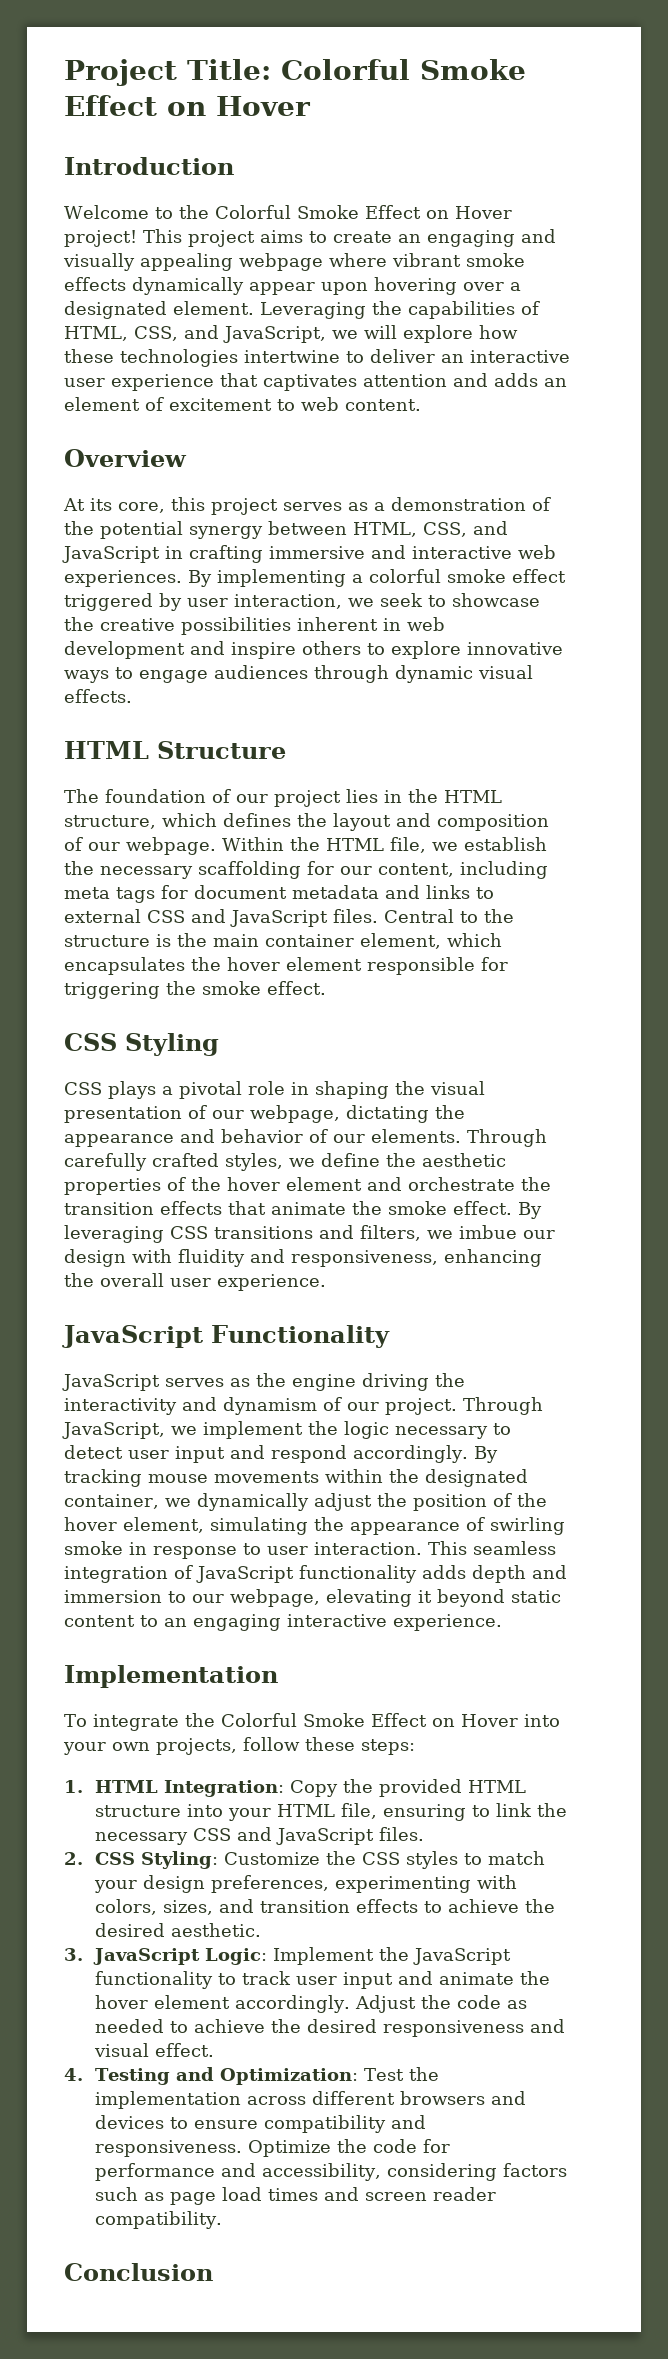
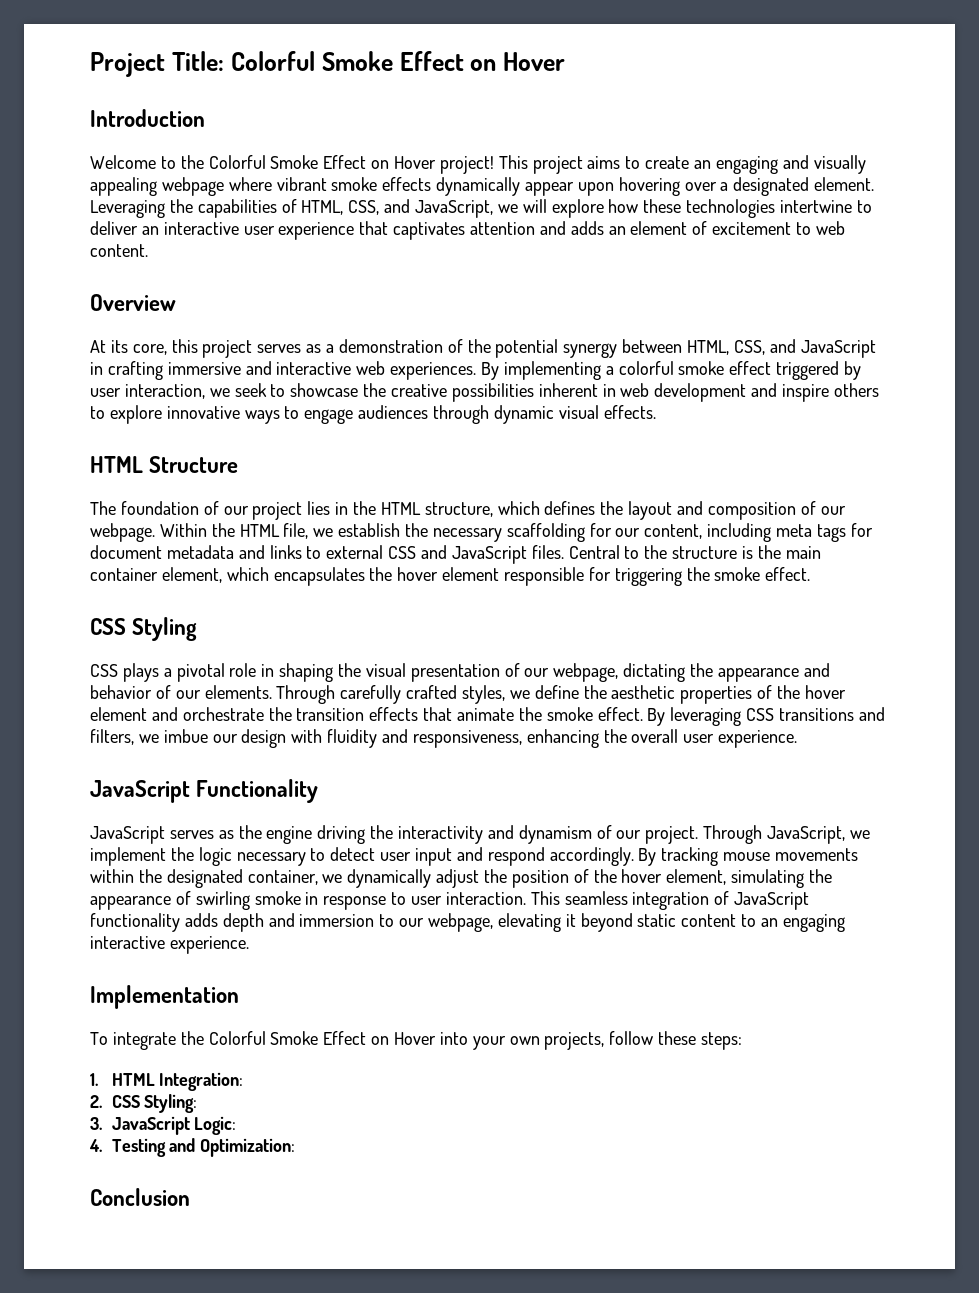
[289,1779,526,1797] [94,1803,567,1821] [94,1827,424,1845] [64,1851,545,1869] [93,1875,517,1893] [94,1899,555,1915] [94,1923,261,1937] [64,1947,511,1965] [94,1971,550,1989] [94,1995,527,2013] [94,2019,565,2037] [93,2043,214,2057] [64,2067,439,2085] [94,2091,526,2109] [94,2115,426,2133] [94,2139,450,2157] [94,2163,567,2181] [94,2187,496,2205] [94,2211,222,2229] Copy the provided HTML structure into your HTML file, ensuring to link the necessary CSS and JavaScript files. // 2. CSS Styling: Customize the CSS styles to match your design preferences, experimenting with colors, sizes, and transition effects to achieve the desired aesthetic. // 3. JavaScript Logic: Implement the JavaScript functionality to track user input and animate the hover element accordingly. Adjust the code as needed to achieve the desired responsiveness and visual effect. // 4. Testing and Optimization: Test the implementation across different browsers and devices to ensure compatibility and responsiveness. Optimize the code for performance and accessibility, considering factors such as page load times and screen reader compatibility. -> [90,1094,198,1113] [90,1116,237,1135] [89,1138,296,1157] // 2. CSS Styling: // 3. JavaScript Logic: // 4. Testing and Optimization:

